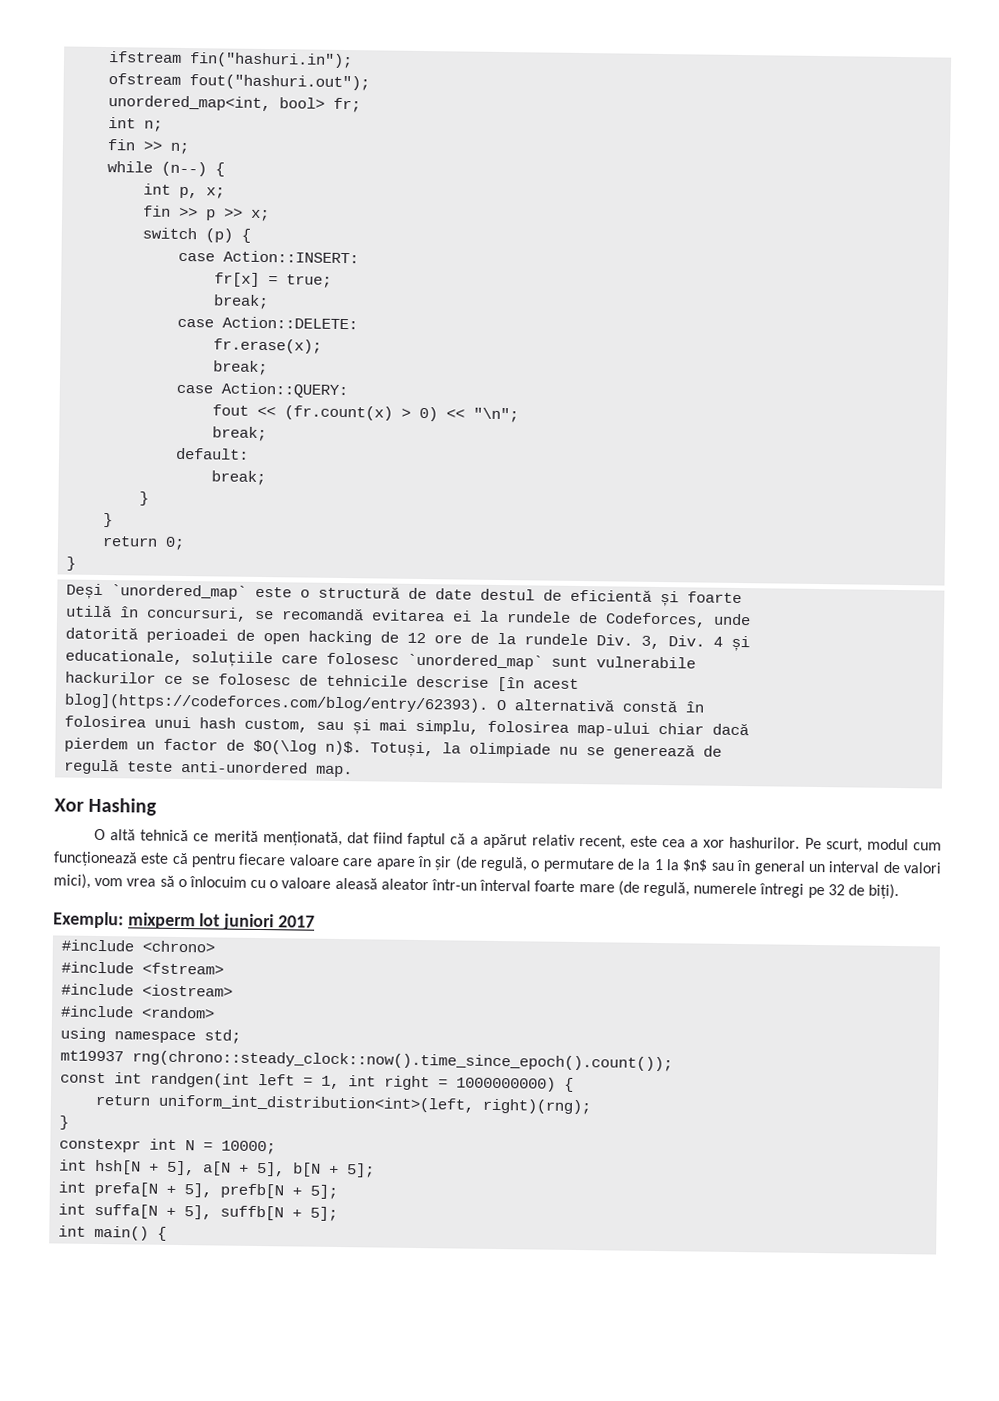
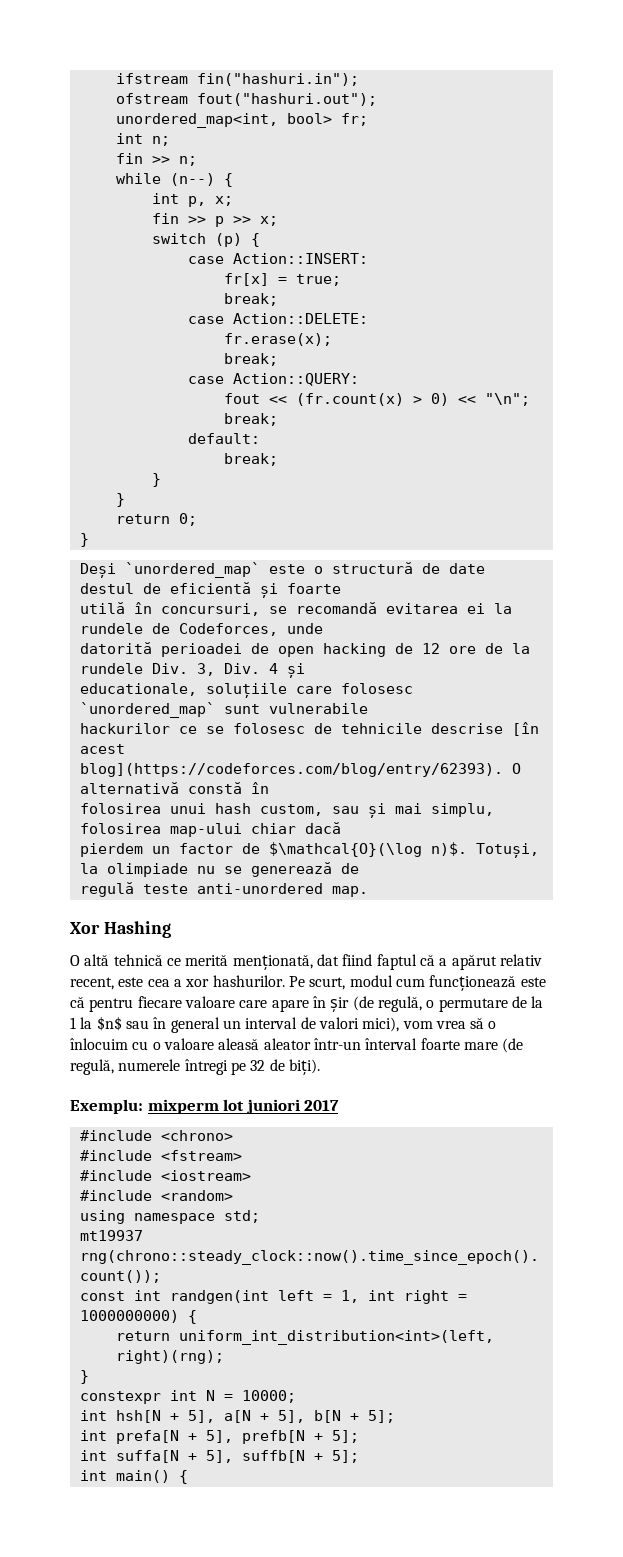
[253,739,318,755] $O(\log -> [268,842,422,857] $\mathcal{O}(\log

